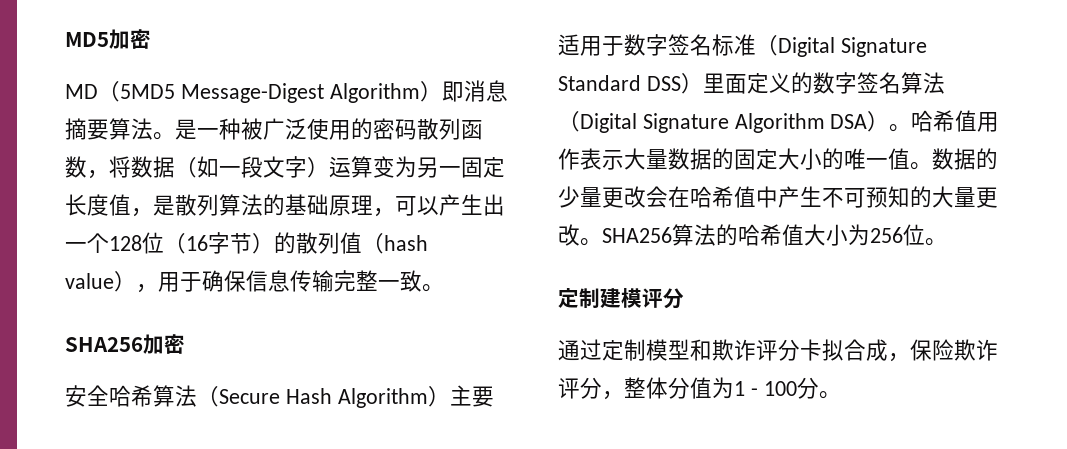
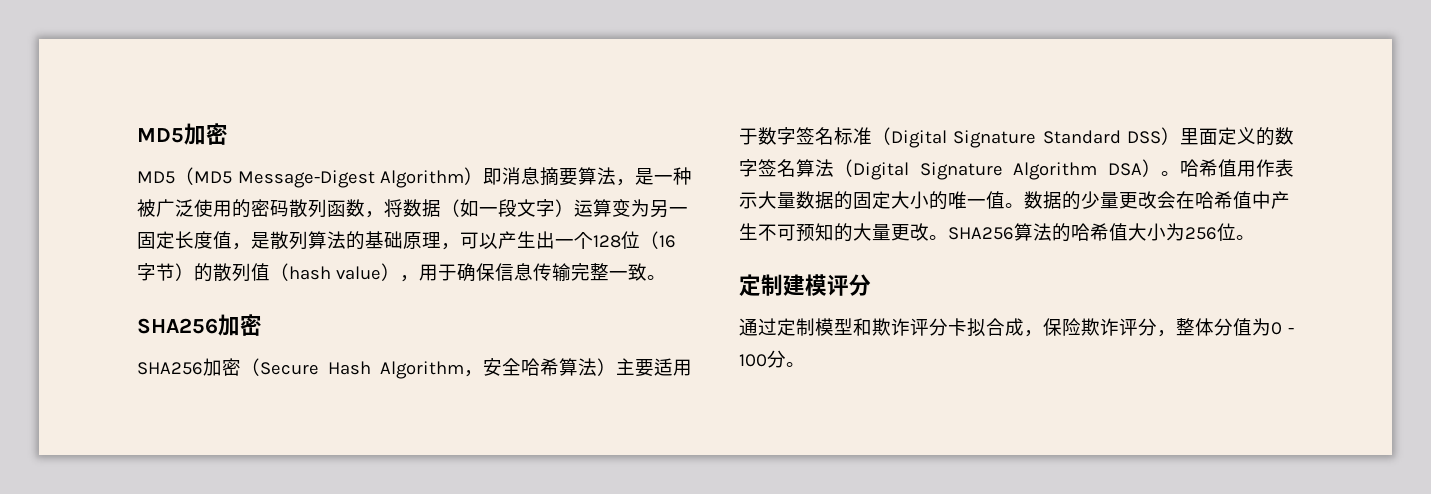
[65,81,175,102] MD（5MD5 -> [137,167,232,185] MD5（MD5
[153,132,175,140] 。 -> [616,179,635,186] ，
[65,385,428,408] 安全哈希算法（Secure Hash Algorithm -> [137,358,597,379] SHA256加密（Secure Hash Algorithm，安全哈希算法
[734,381,745,396] 1 -> [1271,322,1282,335] 0

